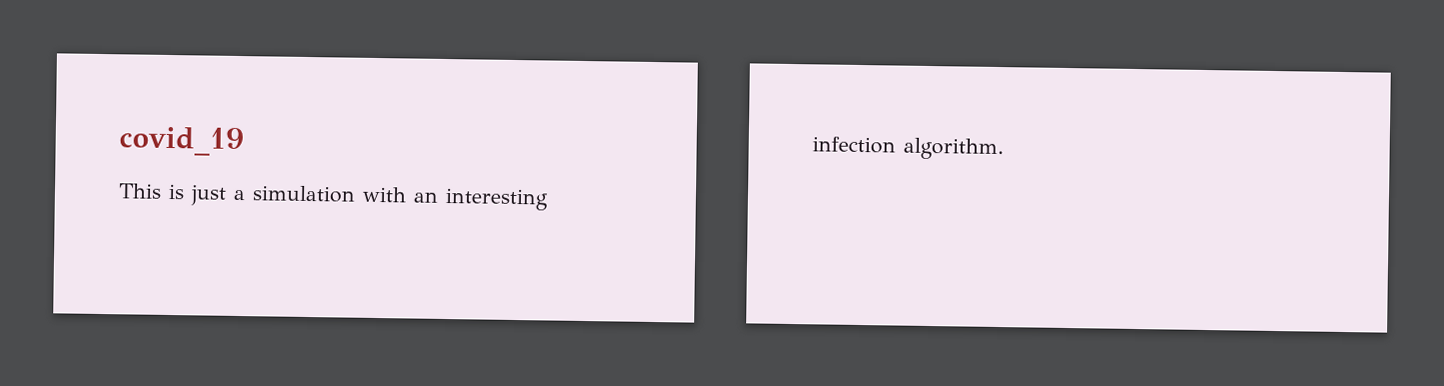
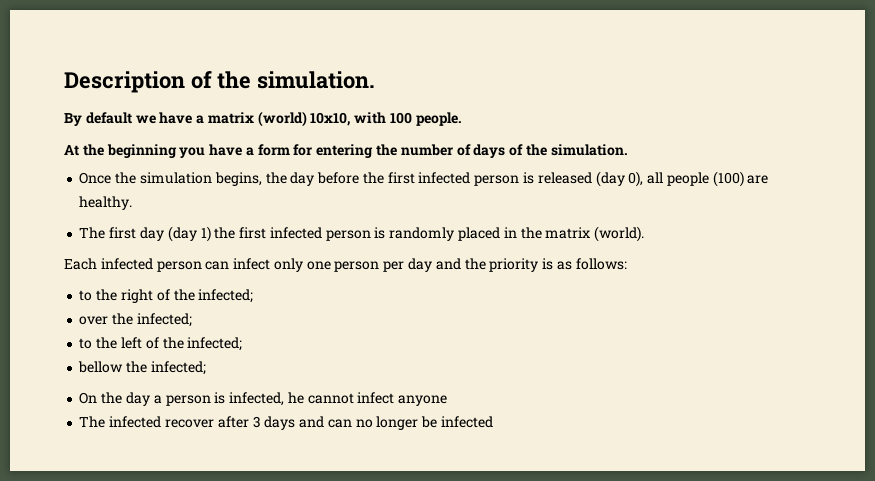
[119,126,244,157] [118,183,549,211] [812,136,1004,161] covid_19 // This is just a simulation with an interesting infection algorithm. -> [64,71,375,93] [64,111,462,127] [64,144,628,158] [79,171,769,187] [79,196,133,210] [79,226,645,242] [64,258,627,272] [79,289,254,303] [79,313,192,327] [79,337,243,351] [78,361,206,375] [79,392,448,406] [79,416,493,430] Description of the simulation. // By default we have a matrix (world) 10x10, with 100 people. // Аt the beginning you have a form for entering the number of days of the simulation. // Once the simulation begins, the day before the first infected person is released (day 0), all people (100) are healthy. // The first day (day 1) the first infected person is randomly placed in the matrix (world). // Each infected person can infect only one person per day and the priority is as follows: // to the right of the infected; // over the infected; // to the left of the infected; // bellow the infected; // On the day a person is infected, he cannot infect anyone // The infected recover after 3 days and can no longer be infected

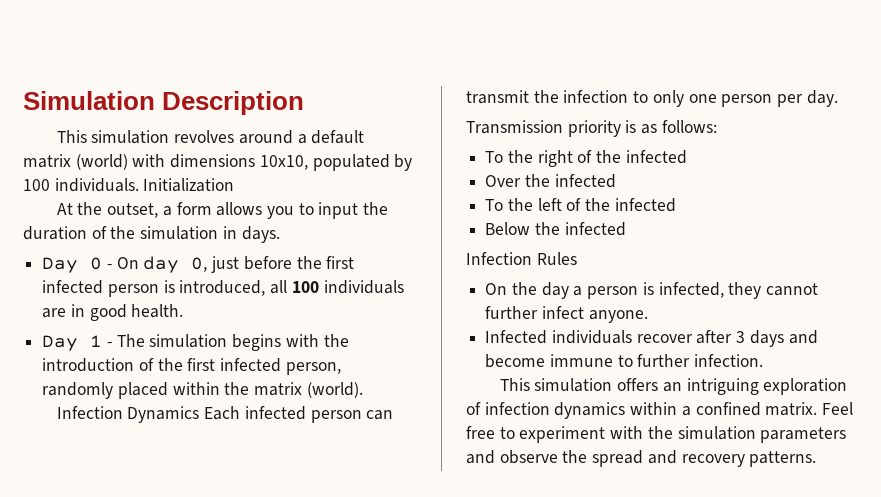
(64, 82) none -> [23,91,155,110] Simulation
[190,71,375,89] [64,111,462,127] [64,144,628,158] [79,172,315,186] of the simulation. // By default we have a matrix (world) 10x10, with 100 people. // Аt the beginning you have a form for entering the number of days of the simulation. // Once the simulation begins, the day -> [56,130,365,144] [23,154,413,171] [23,178,235,192] [56,202,389,219] [23,226,280,243] [42,256,240,273] // This simulation revolves around a default matrix (world) with dimensions 10x10, populated by 100 individuals. Initialization // At the outset, a form allows you to input the duration of the simulation in days. // Day 0 - On day 0, just
[537,171,769,187] [79,196,133,210] [79,226,386,242] released (day 0), all people (100) are healthy. // The first day (day 1) the first infected person is -> [179,280,404,296] [42,304,184,321] [42,334,349,351] [42,358,341,375] introduced, all 100 individuals are in good health. // Day 1 - The simulation begins with the introduction of the first infected person,
[503,227,517,238] in -> [172,382,220,395] within
(645, 234) none -> [56,406,200,423] Infection Dynamics
[233,258,271,270] infect -> [466,90,649,104] transmit the infection to
[408,258,486,272] day and the -> [806,90,838,107] [466,120,563,134] day. // Transmission
[79,290,93,301] to -> [485,151,504,163] To
[198,289,254,303] [79,313,192,327] [79,337,243,351] [78,361,206,375] infected; // over the infected; // to the left of the infected; // bellow the infected; -> [625,150,687,164] [485,174,616,188] [485,198,676,212] [485,222,626,236] [466,252,577,265] infected // Over the infected // To the left of the infected // Below the infected // Infection Rules
[287,392,448,406] [79,416,162,428] he cannot infect anyone // The infected -> [728,282,819,299] [485,306,648,323] [485,330,632,344] they cannot further infect anyone. // Infected individuals
[327,416,493,430] can no longer be infected -> [485,354,764,368] [499,378,848,395] [466,402,854,419] [466,426,847,443] [466,450,817,467] become immune to further infection. // This simulation offers an intriguing exploration of infection dynamics within a confined matrix. Feel free to experiment with the simulation parameters and observe the spread and recovery patterns.

